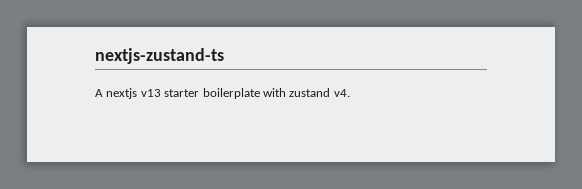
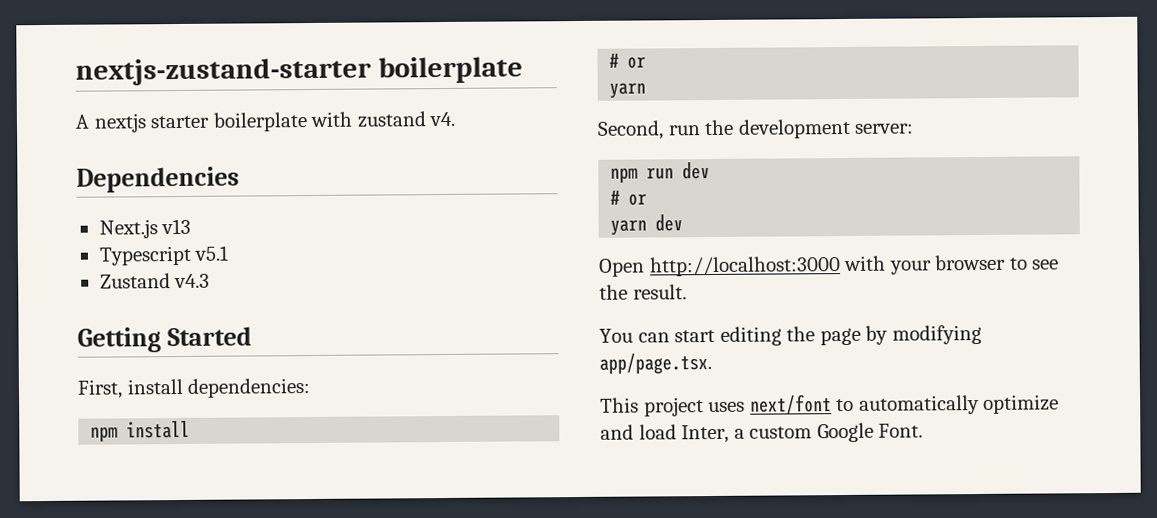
[95,48,224,64] nextjs-zustand-ts -> [75,56,523,86] nextjs-zustand-starter boilerplate
[140,89,161,97] v13 -> (147, 123) none
(350, 93) none -> [76,166,240,193] [98,218,192,239] [98,245,230,266] [99,273,211,289] [77,326,252,353] [77,378,312,399] [90,420,191,442] [609,53,647,69] [609,82,647,99] [597,118,915,140] [610,162,711,183] [610,190,648,206] [610,214,684,236] [598,254,1060,277] [599,284,687,300] [599,324,982,346] [599,353,712,375] [600,394,1060,417] [600,422,924,444] // Dependencies // Next.js v13 // Typescript v5.1 // Zustand v4.3 // Getting Started // First, install dependencies: // npm install // # or // yarn // Second, run the development server: // npm run dev // # or // yarn dev // Open http://localhost:3000 with your browser to see the result. // You can start editing the page by modifying app/page.tsx. // This project uses next/font to automatically optimize and load Inter, a custom Google Font.

